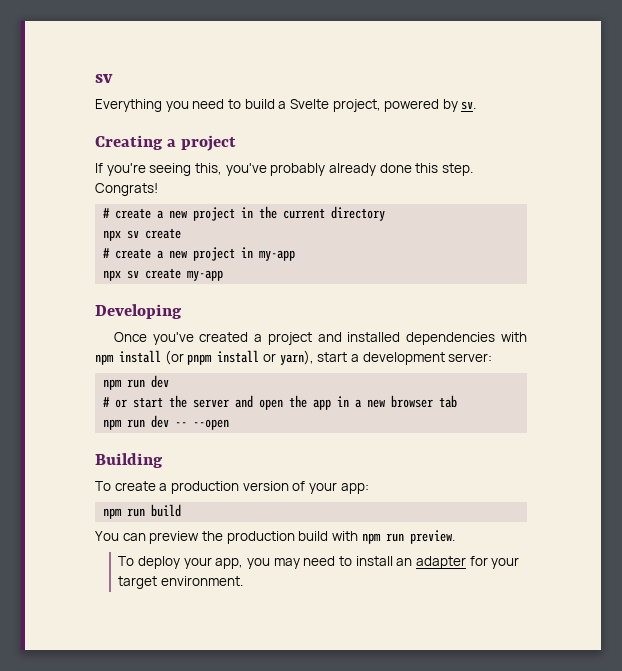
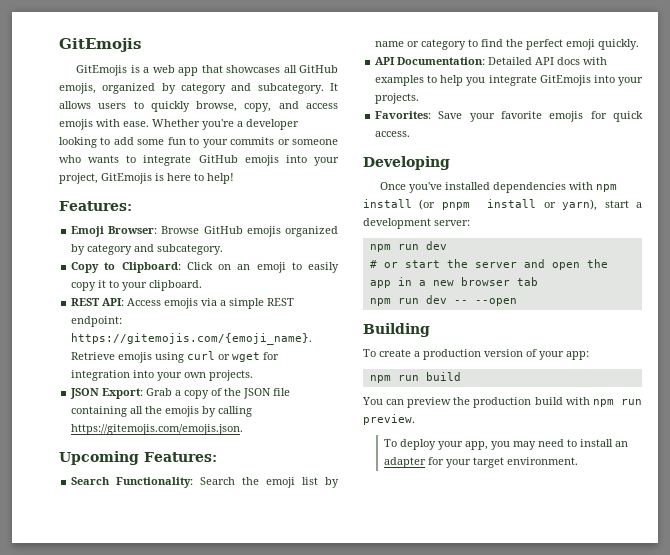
[95,74,113,83] [95,99,477,112] [95,135,237,151] [95,163,473,176] [95,183,158,196] [103,206,386,221] [103,228,182,241] [103,247,296,261] [103,268,224,281] sv // Everything you need to build a Svelte project, powered by sv. // Creating a project // If you're seeing this, you've probably already done this step. Congrats! // # create a new project in the current directory // npx sv create // # create a new project in my-app // npx sv create my-app -> [59,38,141,52] [76,65,338,76] [59,83,338,94] [59,101,338,112] [59,119,299,130] [59,137,339,148] [59,155,339,166] [59,173,234,184] [59,201,132,211] [71,226,338,237] [71,244,224,255] [71,262,340,273] [71,280,203,291] [71,298,295,309] [71,316,123,327] [71,333,313,345] [71,351,280,363] [71,370,254,381] [70,388,291,399] [71,406,253,417] [71,424,244,435] [59,451,217,465] [71,477,339,488] [375,39,640,50] [375,57,608,65] [375,75,643,86] [375,93,420,104] [375,111,643,122] [375,131,411,137] GitEmojis // GitEmojis is a web app that showcases all GitHub emojis, organized by category and subcategory. It allows users to quickly browse, copy, and access emojis with ease. Whether you're a developer looking to add some fun to your commits or someone who wants to integrate GitHub emojis into your project, GitEmojis is here to help! // Features: // Emoji Browser: Browse GitHub emojis organized by category and subcategory. // Copy to Clipboard: Click on an emoji to easily copy it to your clipboard. // REST API: Access emojis via a simple REST endpoint: https://gitemojis.com/{emoji_name}. Retrieve emojis using curl or wget for integration into your own projects. // JSON Export: Grab a copy of the JSON file containing all the emojis by calling https://gitemojis.com/emojis.json. // Upcoming Features: // Search Functionality: Search the emoji list by name or category to find the perfect emoji quickly. // API Documentation: Detailed API docs with examples to help you integrate GitEmojis into your projects. // Favorites: Save your favorite emojis for quick access.
[199,332,342,345] created a project and -> (443, 187) none

